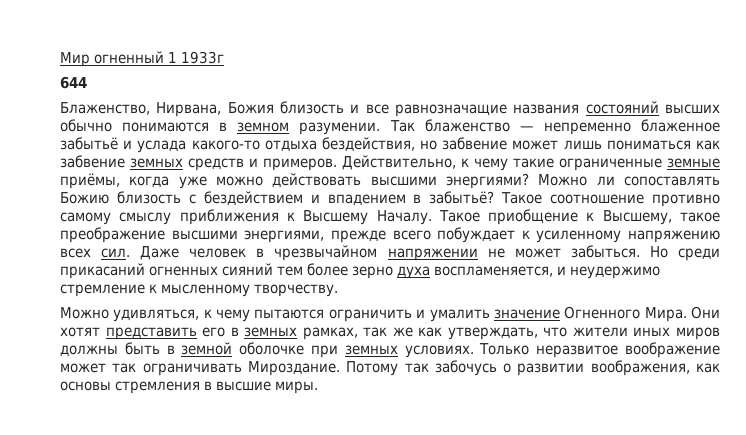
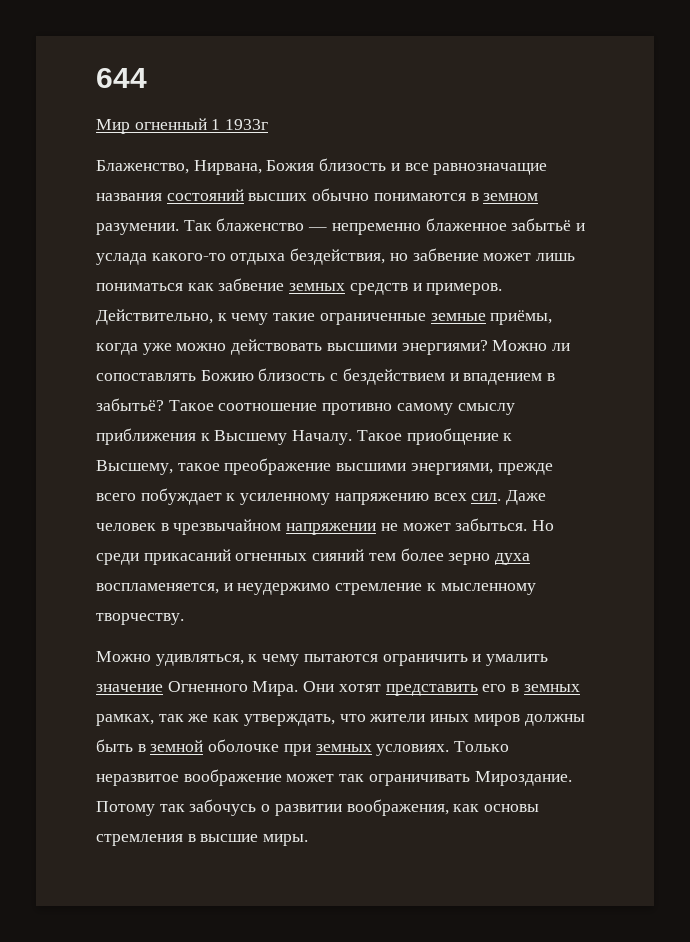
(60, 59) none -> [96,68,147,88] 644 //
[60,76,87,89] // 644 -> (269, 124) none

